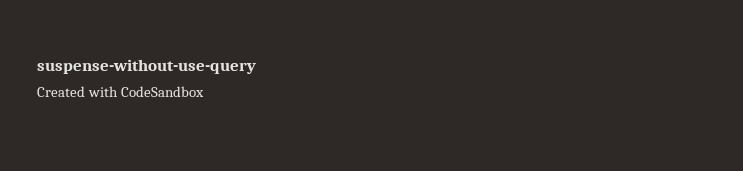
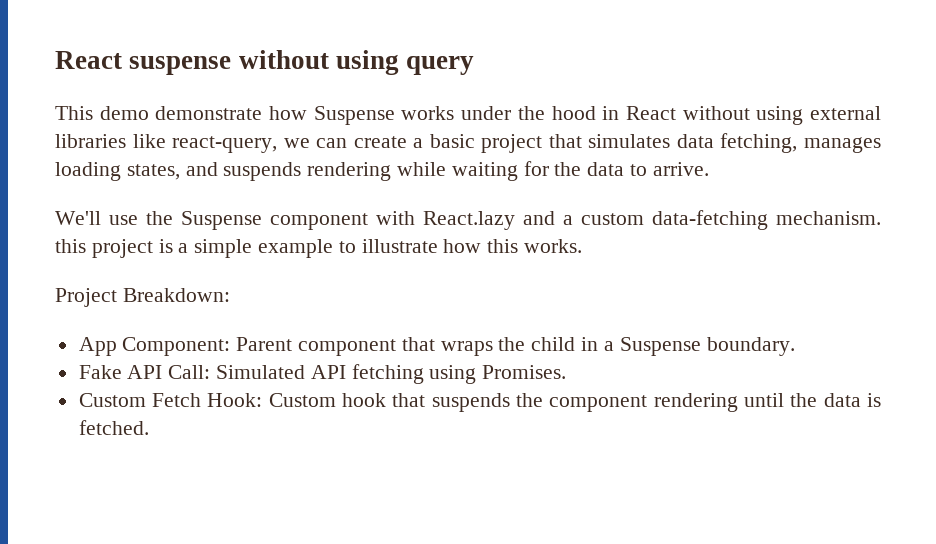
[37,59,256,74] [37,86,204,97] suspense-without-use-query // Created with CodeSandbox -> [55,50,475,75] [55,106,882,125] [55,133,881,153] [55,161,709,181] [55,210,881,230] [55,239,583,258] [55,288,230,307] [78,337,795,356] [78,364,567,384] [78,393,882,412] [78,420,149,435] React suspense without using query // This demo demonstrate how Suspense works under the hood in React without using external libraries like react-query, we can create a basic project that simulates data fetching, manages loading states, and suspends rendering while waiting for the data to arrive. // We'll use the Suspense component with React.lazy and a custom data-fetching mechanism. this project is a simple example to illustrate how this works. // Project Breakdown: // App Component: Parent component that wraps the child in a Suspense boundary. // Fake API Call: Simulated API fetching using Promises. // Custom Fetch Hook: Custom hook that suspends the component rendering until the data is fetched.

